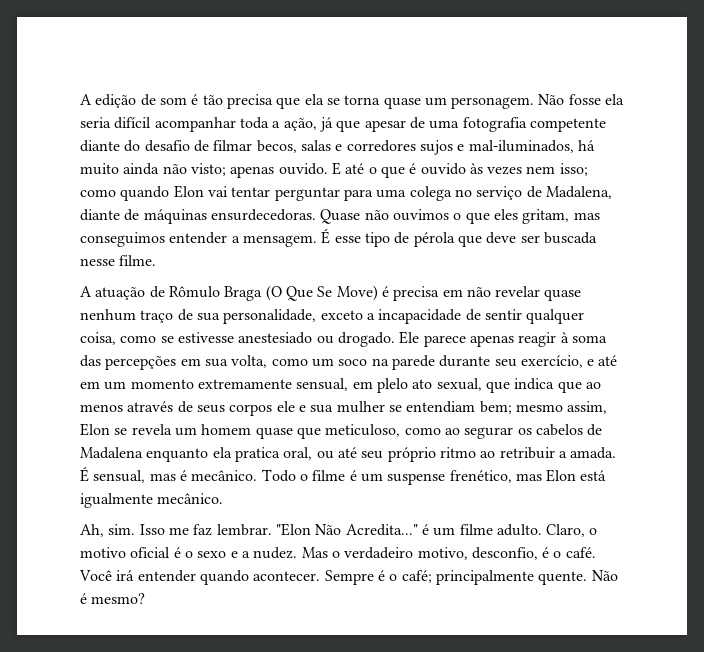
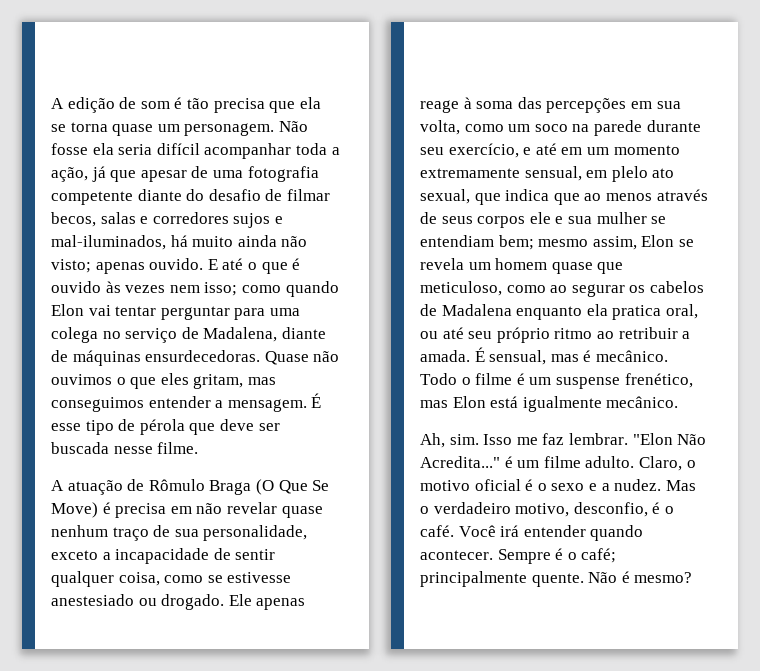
[423,332,557,347] parece apenas reagir -> [256,598,306,610] [420,100,459,113] apenas reage

